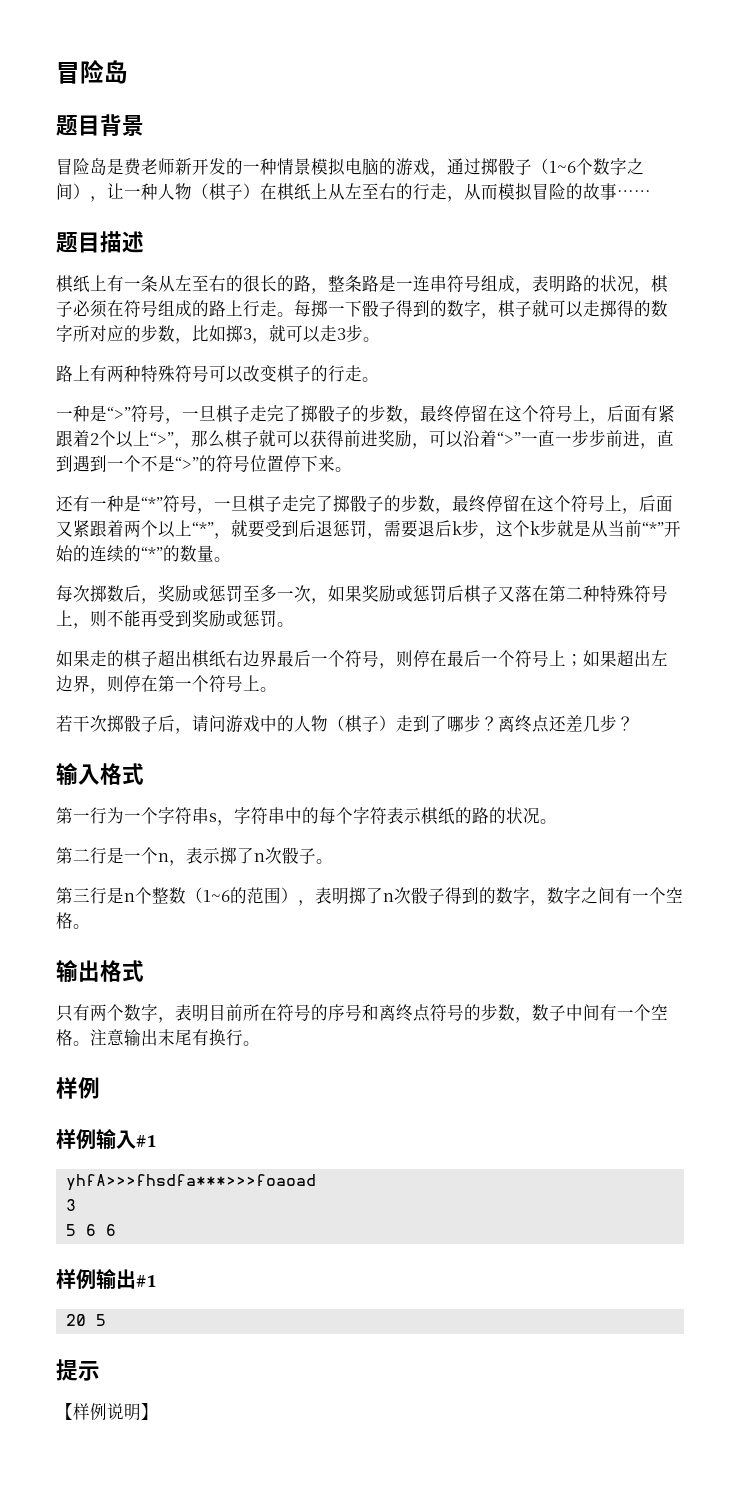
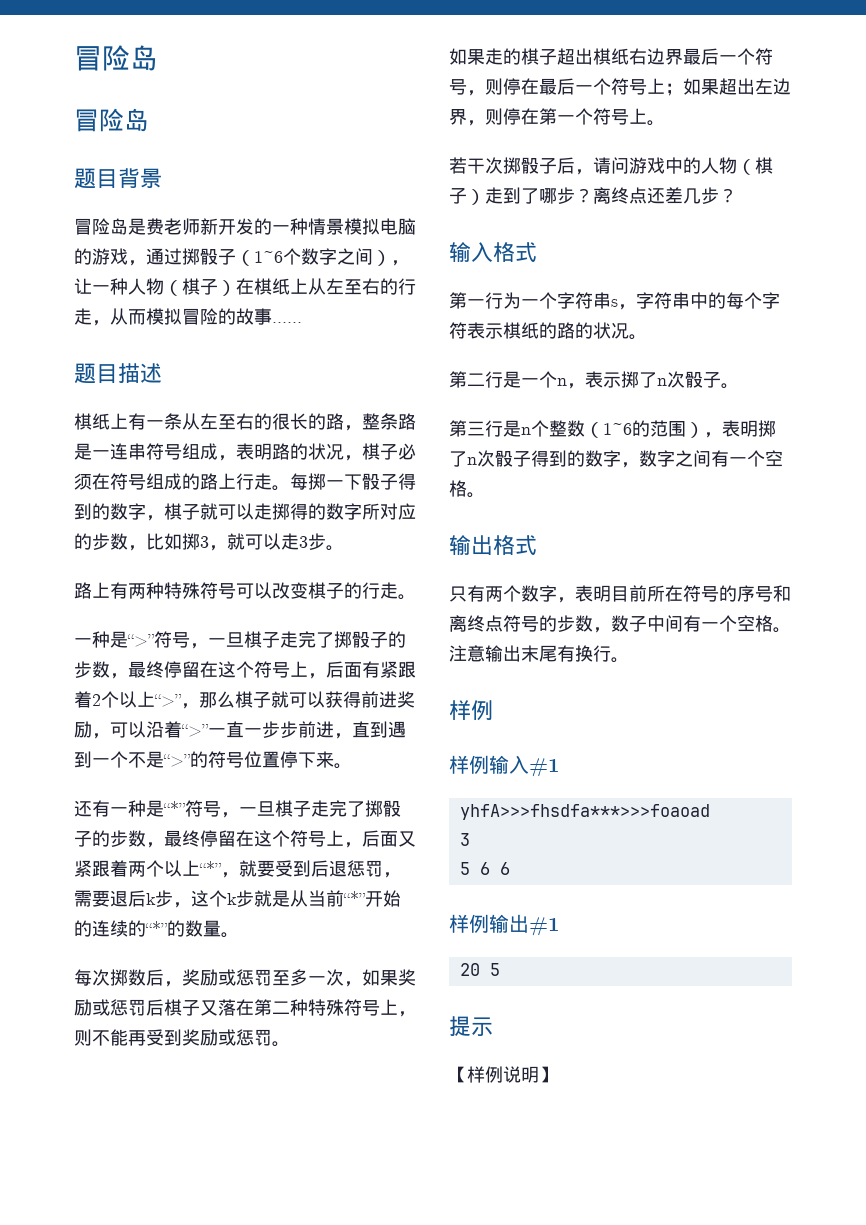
[56,60,128,84] 冒险岛 -> [74,45,158,71] [74,108,149,132] 冒险岛 // 冒险岛

